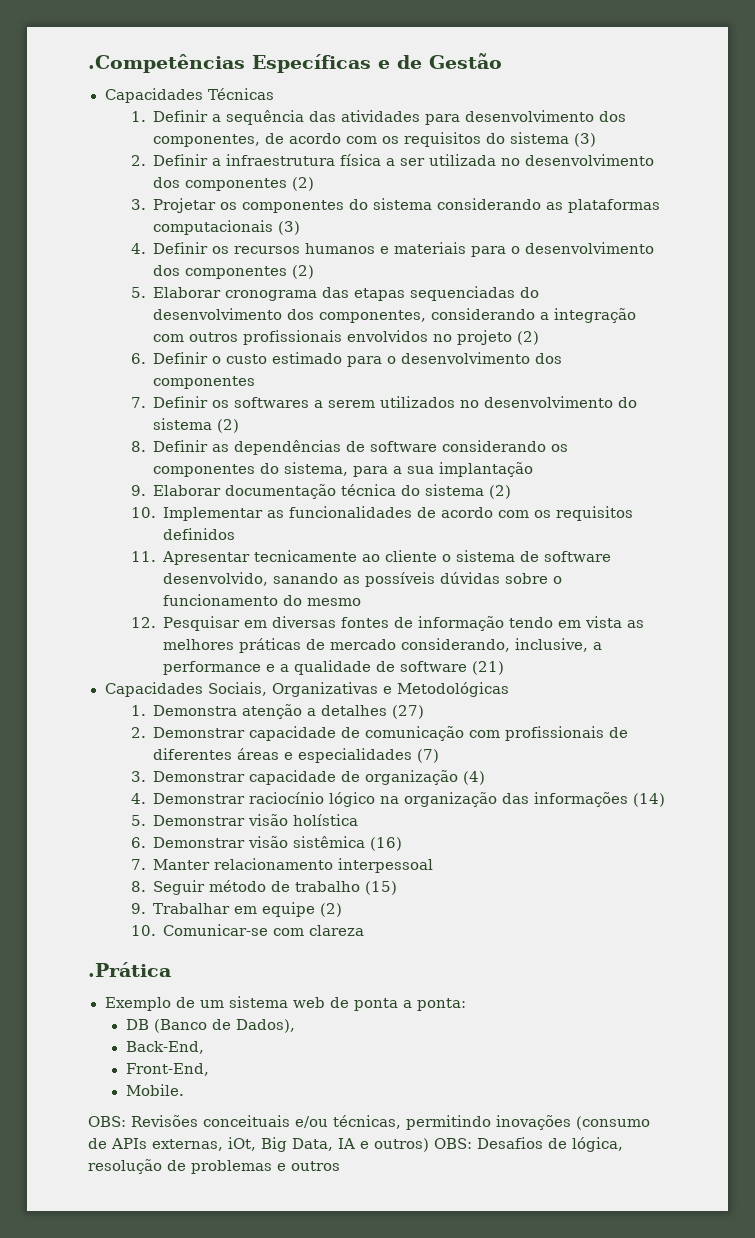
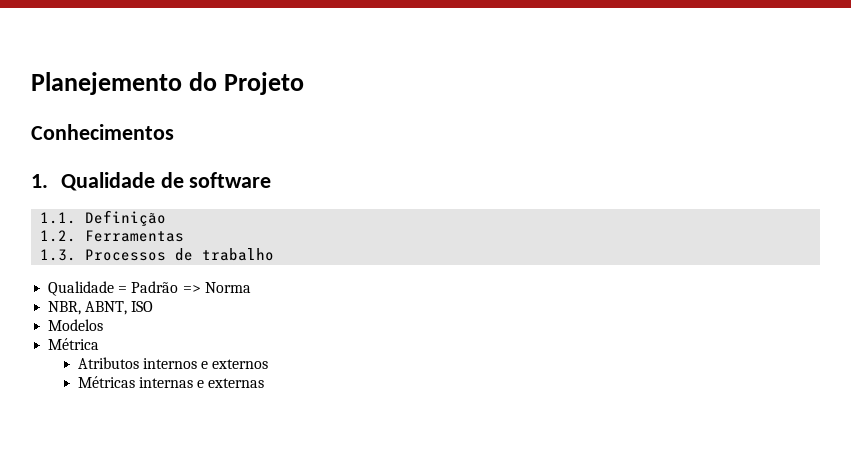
[88,53,502,73] [104,88,275,103] [130,110,627,125] [153,132,597,147] [130,154,655,166] [153,177,315,191] [130,198,661,213] [153,220,301,235] [130,242,655,257] [153,265,315,279] [130,286,540,301] [153,308,637,323] [153,330,540,345] [130,352,563,367] [153,376,256,389] [130,396,638,408] [153,418,240,433] [130,440,569,455] [153,462,534,477] [130,484,512,499] [130,506,634,521] [163,528,236,540] [130,550,612,565] [163,572,563,587] [163,594,362,606] [130,616,645,631] [163,638,603,653] [163,660,505,675] [104,682,509,697] [130,704,425,719] [130,726,629,741] [153,748,440,763] [130,770,486,785] [130,792,666,807] [130,814,359,826] [130,836,403,851] [130,858,434,873] [130,880,398,895] [130,902,343,917] [130,924,365,936] [88,962,171,977] [104,996,466,1011] [125,1019,295,1033] [125,1041,204,1054] [125,1063,209,1076] [125,1084,184,1096] [88,1115,650,1130] [88,1137,623,1152] [88,1159,340,1174] .Competências Específicas e de Gestão // Capacidades Técnicas // 1. Definir a sequência das atividades para desenvolvimento dos componentes, de acordo com os requisitos do sistema (3) // 2. Definir a infraestrutura física a ser utilizada no desenvolvimento dos componentes (2) // 3. Projetar os componentes do sistema considerando as plataformas computacionais (3) // 4. Definir os recursos humanos e materiais para o desenvolvimento dos componentes (2) // 5. Elaborar cronograma das etapas sequenciadas do desenvolvimento dos componentes, considerando a integração com outros profissionais envolvidos no projeto (2) // 6. Definir o custo estimado para o desenvolvimento dos componentes // 7. Definir os softwares a serem utilizados no desenvolvimento do sistema (2) // 8. Definir as dependências de software considerando os componentes do sistema, para a sua implantação // 9. Elaborar documentação técnica do sistema (2) // 10. Implementar as funcionalidades de acordo com os requisitos definidos // 11. Apresentar tecnicamente ao cliente o sistema de software desenvolvido, sanando as possíveis dúvidas sobre o funcionamento do mesmo // 12. Pesquisar em diversas fontes de informação tendo em vista as melhores práticas de mercado considerando, inclusive, a performance e a qualidade de software (21) // Capacidades Sociais, Organizativas e Metodológicas // 1. Demonstra atenção a detalhes (27) // 2. Demonstrar capacidade de comunicação com profissionais de diferentes áreas e especialidades (7) // 3. Demonstrar capacidade de organização (4) // 4. Demonstrar raciocínio lógico na organização das informações (14) // 5. Demonstrar visão holística // 6. Demonstrar visão sistêmica (16) // 7. Manter relacionamento interpessoal // 8. Seguir método de trabalho (15) // 9. Trabalhar em equipe (2) // 10. Comunicar-se com clareza // .Prática // Exemplo de um sistema web de ponta a ponta: // DB (Banco de Dados), // Back-End, // Front-End, // Mobile. // OBS: Revisões conceituais e/ou técnicas, permitindo inovações (consumo de APIs externas, iOt, Big Data, IA e outros) OBS: Desafios de lógica, resolução de problemas e outros -> [31,72,304,95] [31,124,174,140] [31,172,272,191] [40,210,167,226] [40,230,185,242] [40,248,275,261] [48,281,251,296] [48,301,154,315] [48,319,104,331] [48,338,100,350] [77,357,269,369] [77,376,265,388] Planejemento do Projeto // Conhecimentos // 1. Qualidade de software // 1.1. Definição // 1.2. Ferramentas // 1.3. Processos de trabalho // Qualidade = Padrão => Norma // NBR, ABNT, ISO // Modelos // Métrica // Atributos internos e externos // Métricas internas e externas

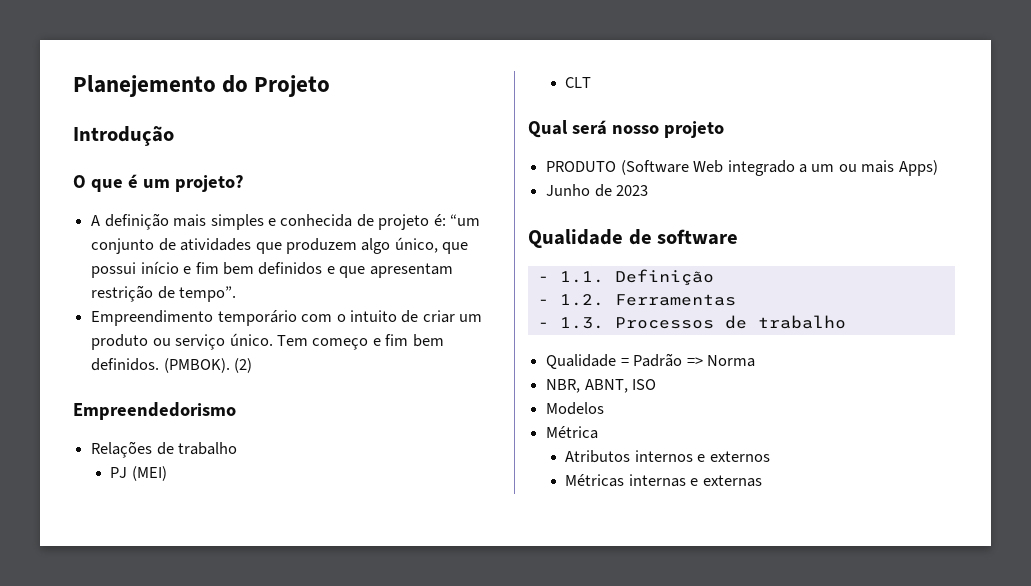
[31,124,174,140] [31,174,48,188] Conhecimentos // 1. -> [73,126,174,146] [73,174,244,192] [91,213,481,230] [91,237,469,254] [91,261,453,278] [91,285,237,302] [91,310,483,326] [91,333,444,350] [91,358,253,373] [73,402,236,420] [91,441,238,458] [110,466,167,481] [565,77,592,88] [528,120,724,138] [546,160,938,176] [546,184,649,197] Introdução // O que é um projeto? // A definição mais simples e conhecida de projeto é: “um conjunto de atividades que produzem algo único, que possui início e fim bem definidos e que apresentam restrição de tempo”. // Empreendimento temporário com o intuito de criar um produto ou serviço único. Tem começo e fim bem definidos. (PMBOK). (2) // Empreendedorismo // Relações de trabalho // PJ (MEI) // CLT // Qual será nosso projeto // PRODUTO (Software Web integrado a um ou mais Apps) // Junho de 2023 //
(272, 180) none -> [537,276,549,282] -
(167, 218) none -> [537,299,549,305] -
(185, 236) none -> [537,322,549,328] -

